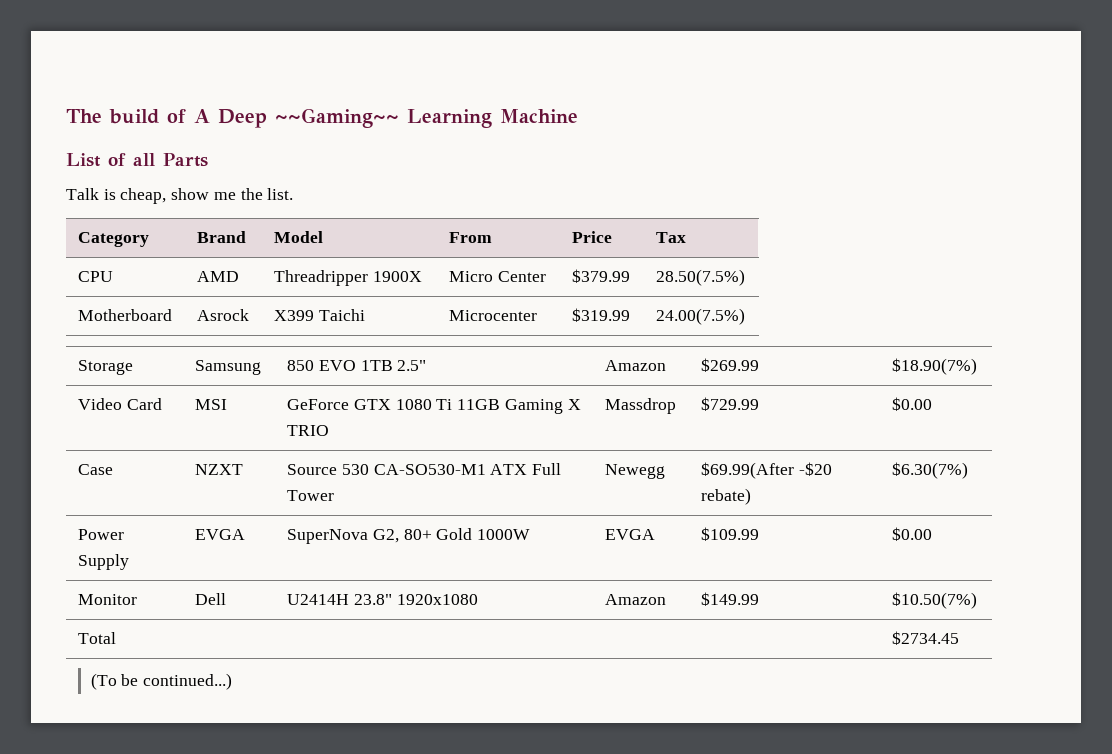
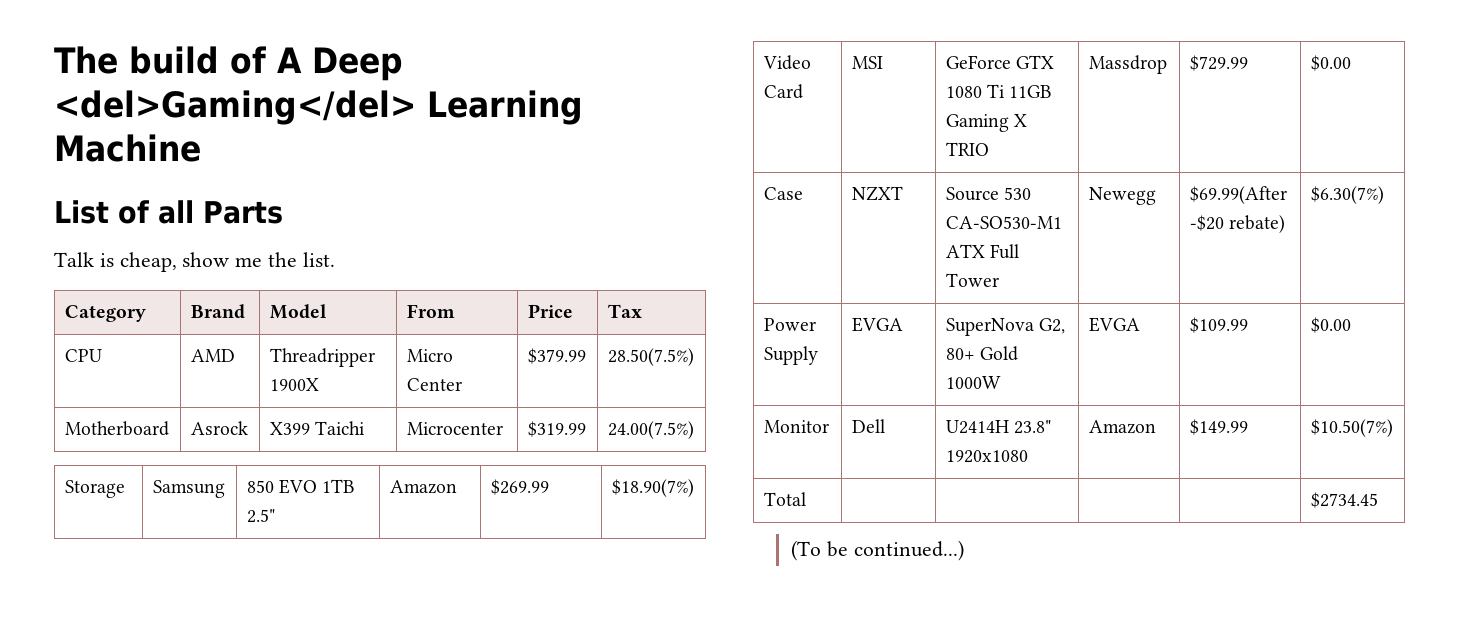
[275,108,399,128] ~~Gaming~~ -> [54,90,416,125] <del>Gaming</del>

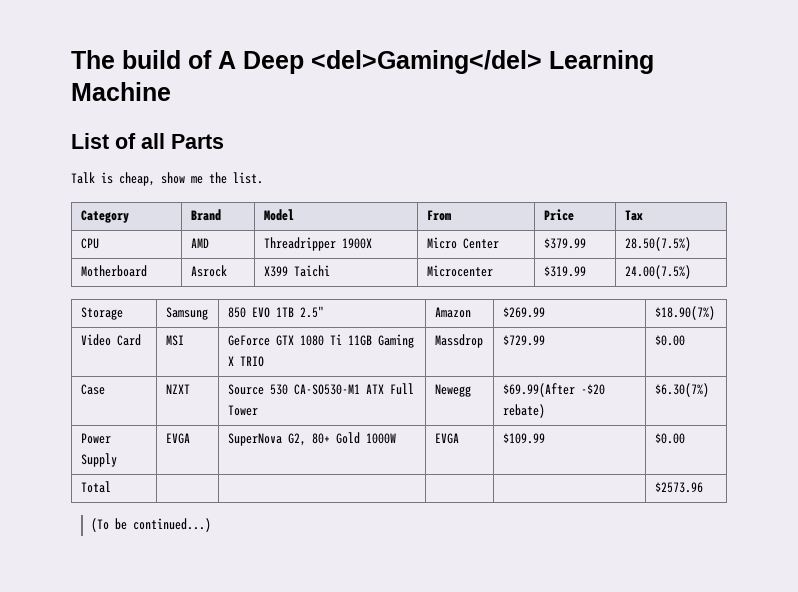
[763,420,829,433] [851,419,885,433] [945,420,1052,434] [945,450,1028,463] [1088,420,1156,434] [1189,419,1248,435] [1310,419,1393,437] // Monitor | Dell | U2414H 23.8" 1920x1080 | Amazon | $149.99 | $10.50(7%) -> (685, 438) none
[1310,492,1378,508] $2734.45 -> [654,482,703,493] $2573.96

